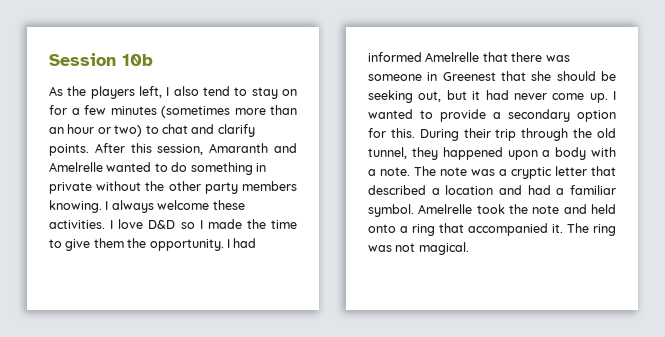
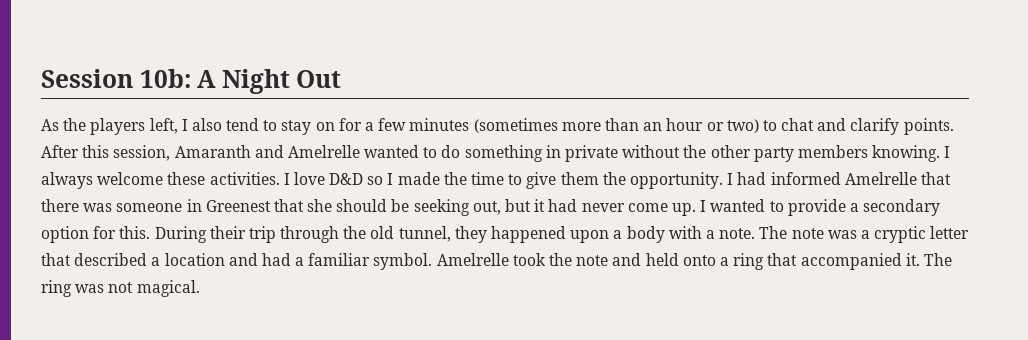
[122,54,153,66] 10b -> [139,69,342,94] 10b: A Night Out

